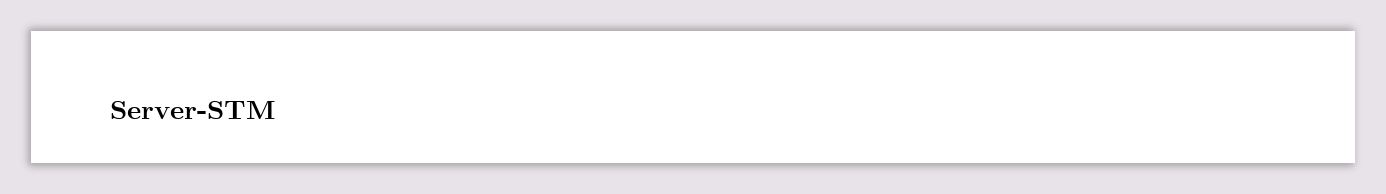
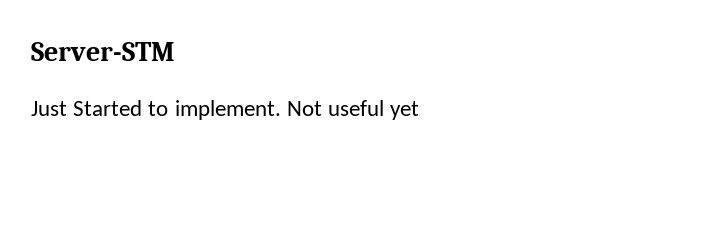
(275, 110) none -> [31,100,420,120] // Just Started to implement. Not useful yet

